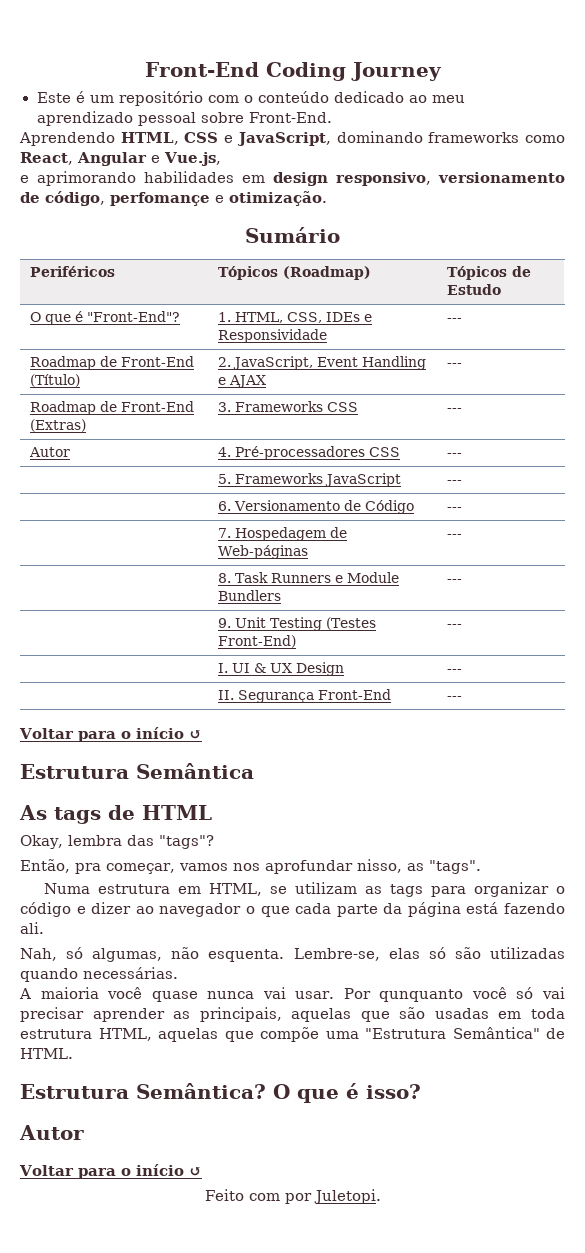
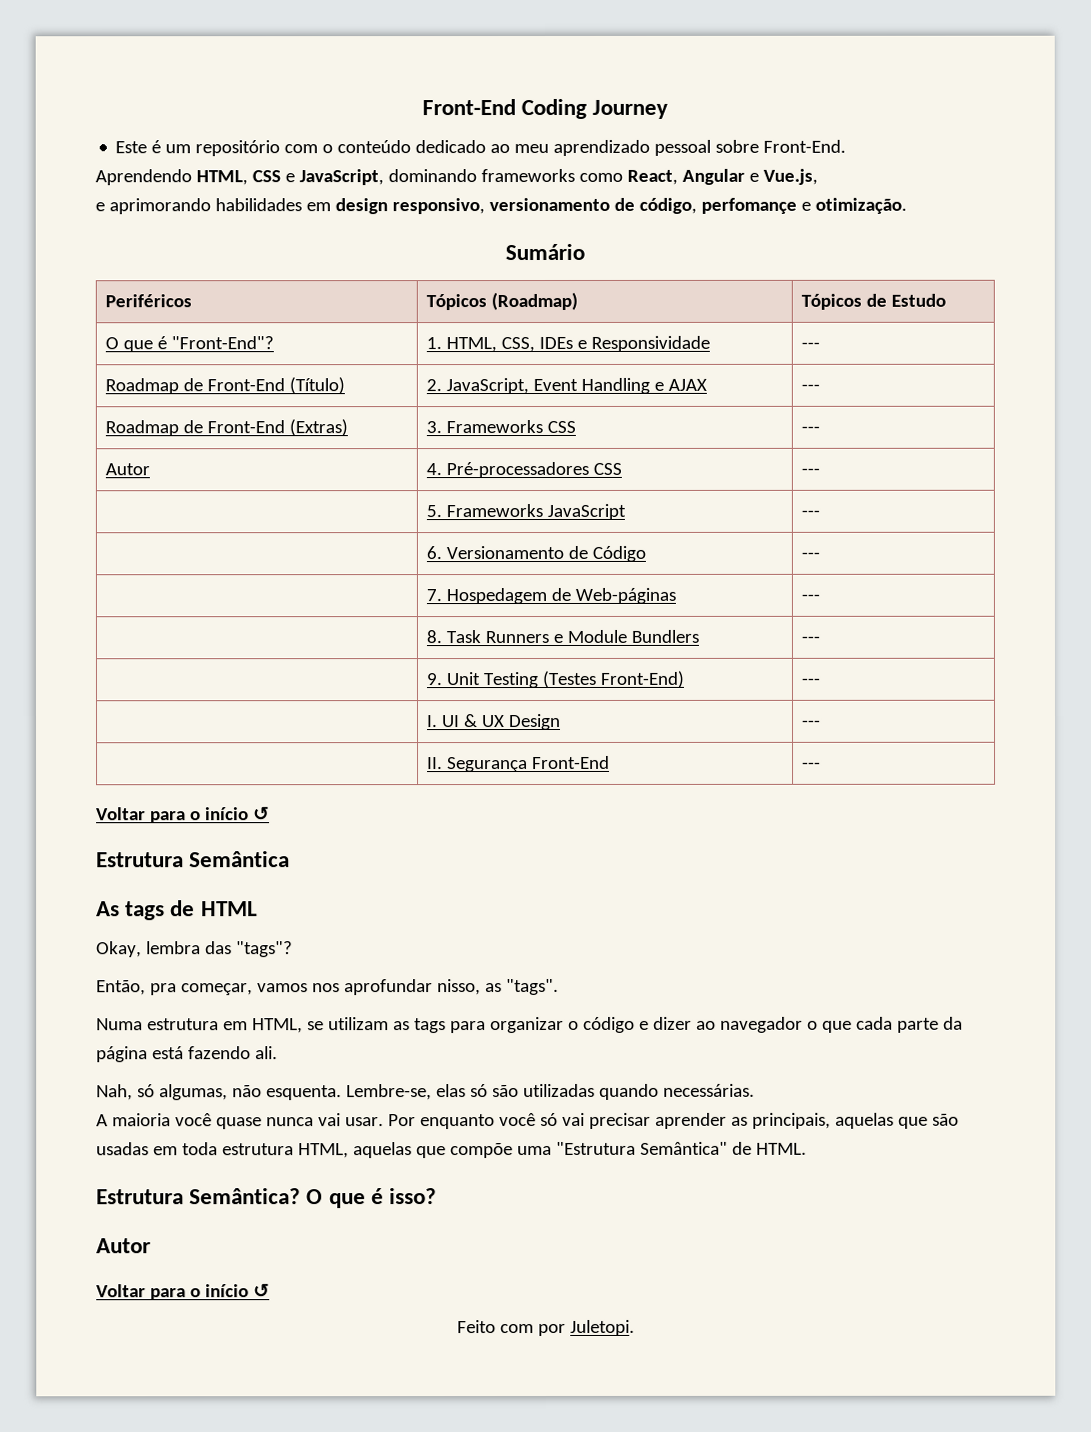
[379,989,464,1002] qunquanto -> [419,1114,495,1130] enquanto

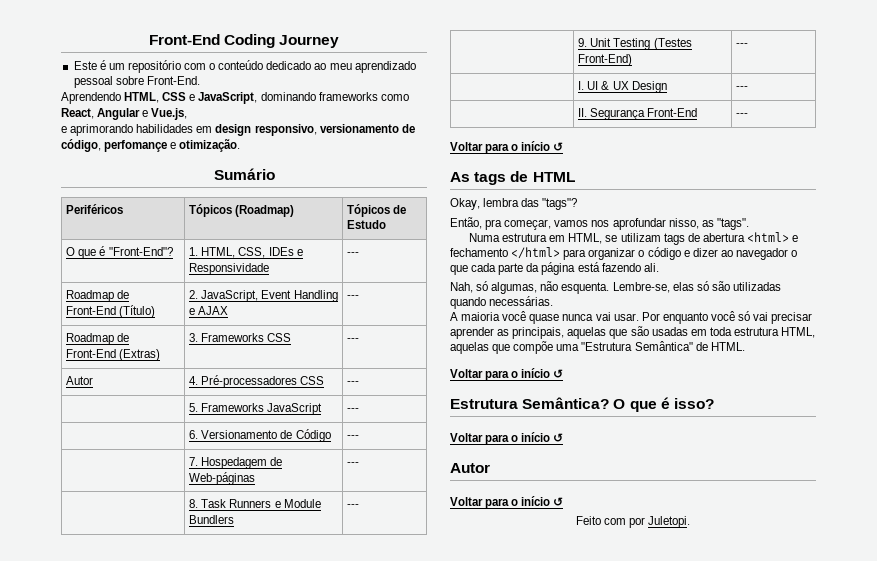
[96,851,291,868] // Estrutura Semântica -> (564, 146) none
[392,1018,446,1034] as tags -> [663,232,799,245] [450,247,561,259] tags de abertura <html> e fechamento </html>
(807, 1148) none -> [450,368,564,381] // Voltar para o início ↺
(438, 1196) none -> [450,432,564,445] // Voltar para o início ↺

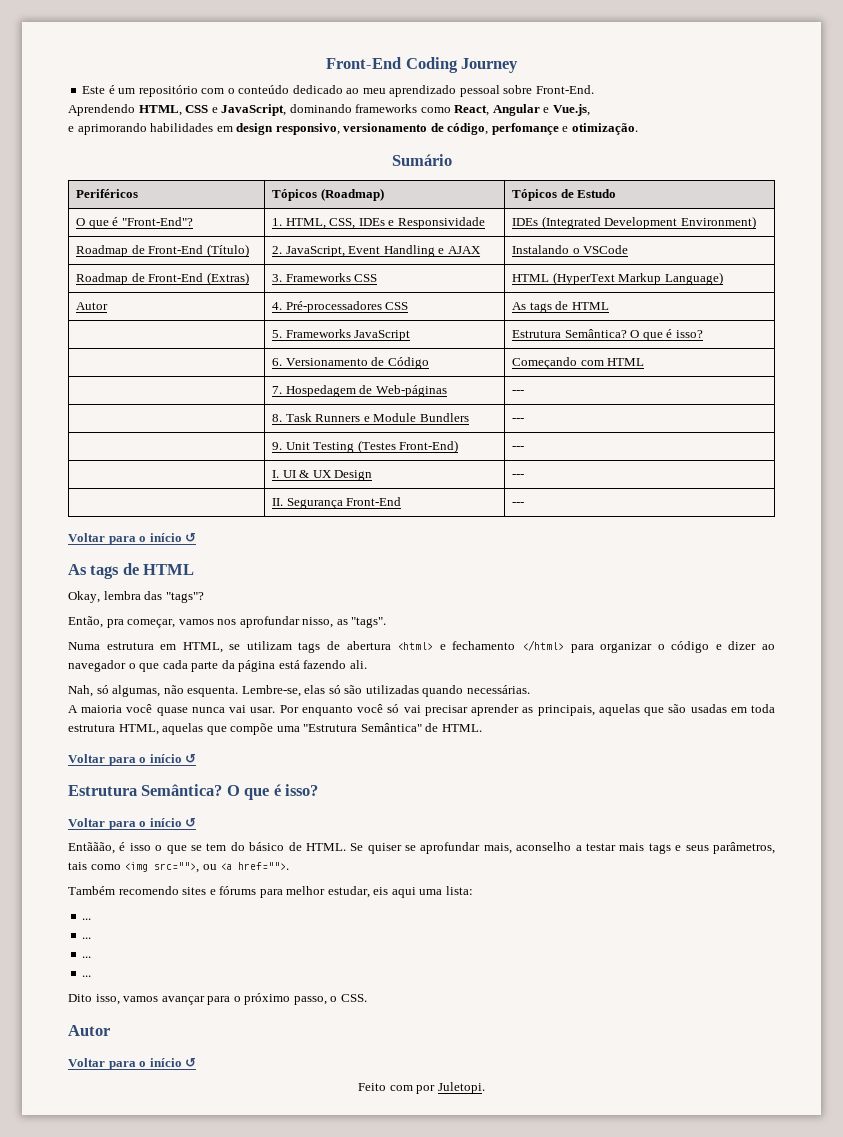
[347,252,360,256] --- -> [512,216,756,229] IDEs (Integrated Development Environment)
[347,295,360,299] --- -> [512,245,629,254] Instalando o VSCode
[347,338,360,342] --- -> [512,272,723,285] HTML (HyperText Markup Language)
[347,381,360,385] --- -> [512,301,609,313] As tags de HTML
[347,408,360,412] --- -> [512,329,703,341] Estrutura Semântica? O que é isso?
[347,435,360,439] --- -> [512,357,645,369] Começando com HTML
(564, 437) none -> [68,842,775,854] [68,862,290,873] [68,886,473,898] [82,918,92,920] [82,937,92,939] [82,956,92,958] [82,975,92,977] [68,993,367,1005] // Entããão, é isso o que se tem do básico de HTML. Se quiser se aprofundar mais, aconselho a testar mais tags e seus parâmetros, tais como <img src="">, ou <a href="">. // Também recomendo sites e fórums para melhor estudar, eis aqui uma lista: // ... // ... // ... // ... // Dito isso, vamos avançar para o próximo passo, o CSS.

